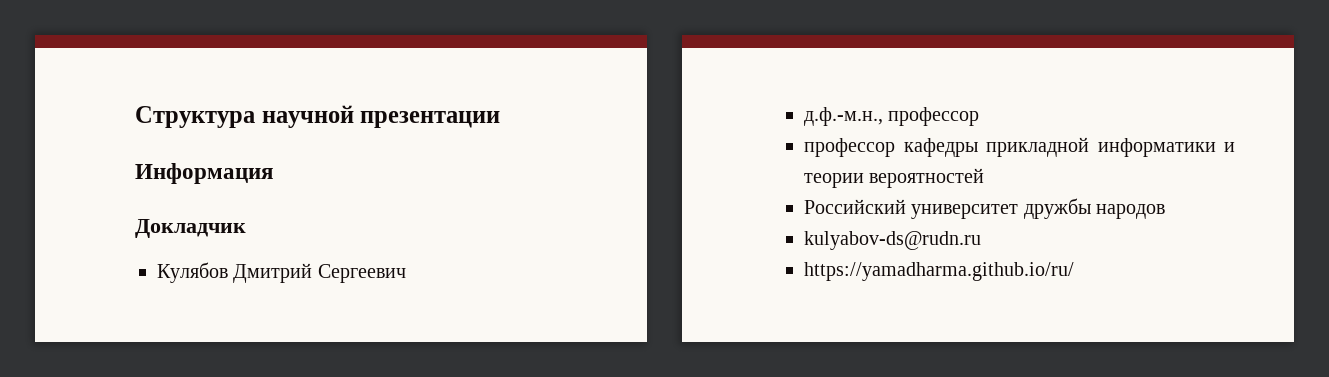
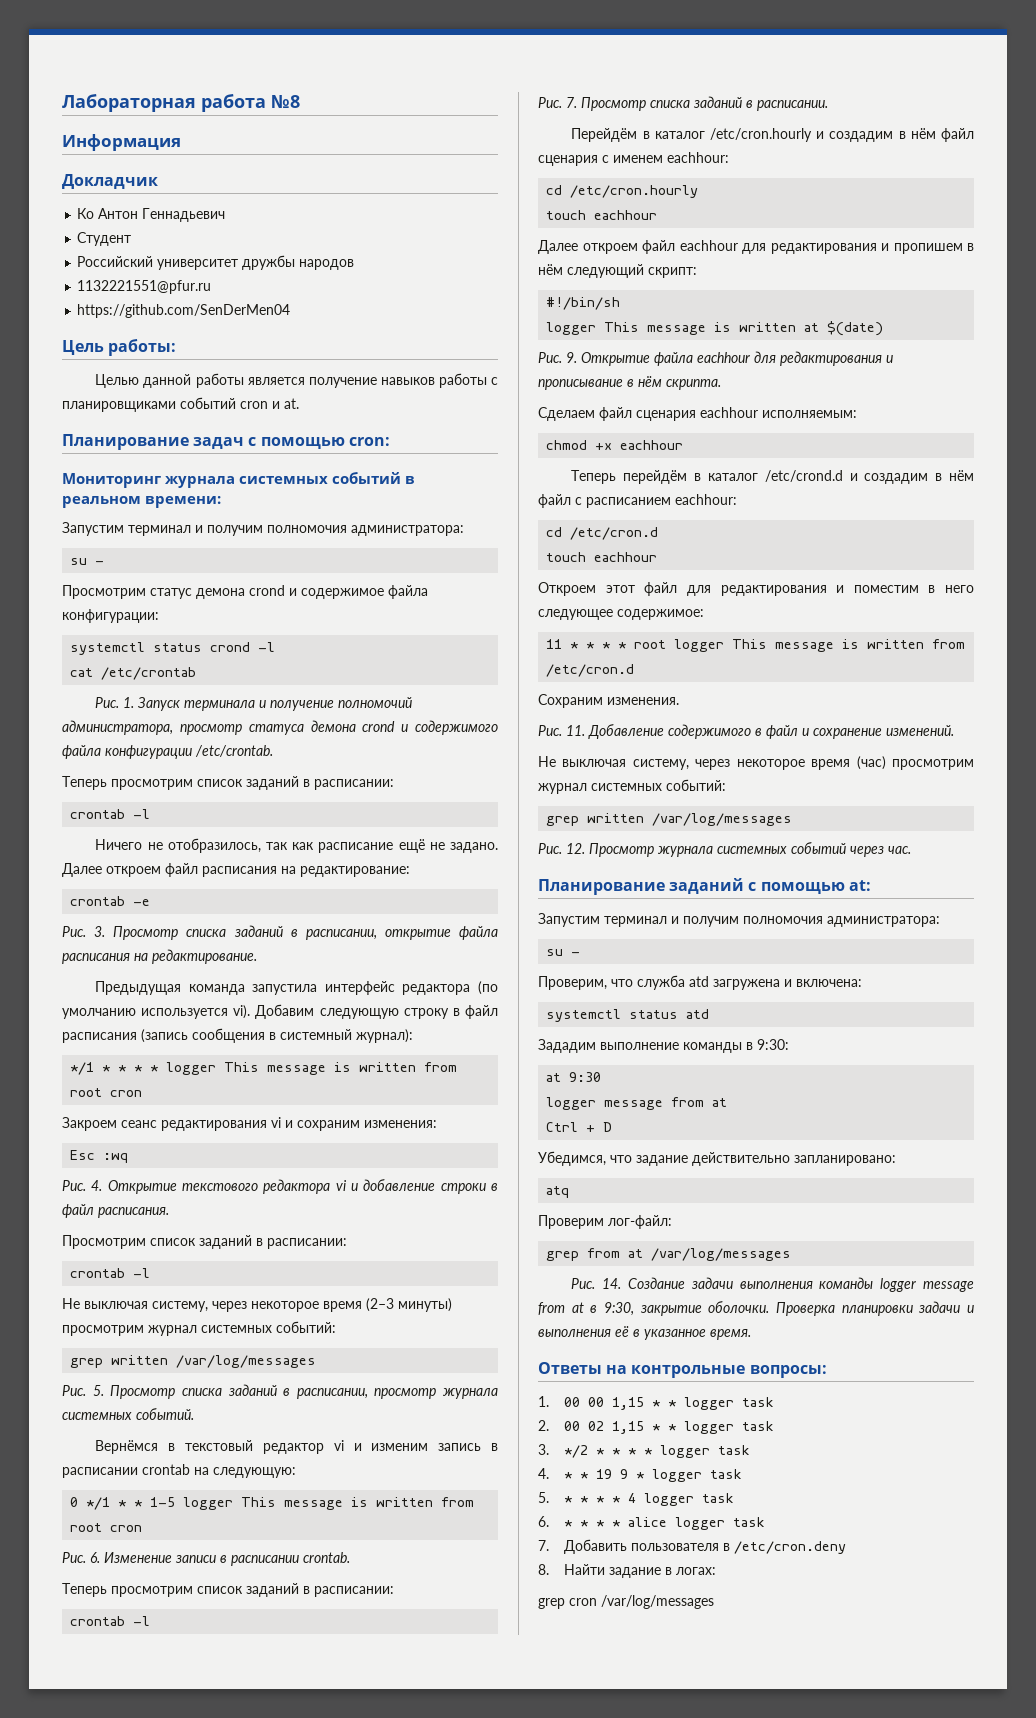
[135,105,501,128] Структура научной презентации -> [62,94,300,112] Лабораторная работа №8
[157,262,406,283] [804,107,980,126] [804,137,1235,157] [804,168,985,188] [804,198,1166,219] [804,231,981,250] [804,262,1074,281] Кулябов Дмитрий Сергеевич // д.ф.-м.н., профессор // профессор кафедры прикладной информатики и теории вероятностей // Российский университет дружбы народов // kulyabov-ds@rudn.ru // https://yamadharma.github.io/ru/ -> [77,208,226,222] [77,232,132,246] [77,255,355,270] [77,280,212,294] [77,304,291,318] [62,339,177,356] [95,373,498,388] [62,397,299,412] [62,434,390,450] [62,472,416,488] [62,496,222,508] [62,522,464,536] [70,558,105,565] [62,585,428,599] [62,609,159,623] [70,642,276,655] [70,667,197,680] [95,697,413,711] [62,720,498,735] [62,745,273,759] [62,776,394,790] [70,809,151,819] [95,838,498,853] [62,863,410,877] [70,896,151,906] [62,925,498,940] [62,949,257,964] [95,981,498,995] [62,1004,499,1019] [62,1028,413,1043] [70,1062,458,1075] [70,1088,143,1097] [62,1117,437,1131] [70,1150,129,1163] [62,1179,498,1194] [62,1204,169,1218] [62,1235,347,1249] [70,1268,151,1278] [62,1298,452,1312] [62,1321,336,1336] [70,1355,317,1368] [62,1384,498,1399] [62,1408,194,1420] [95,1440,498,1454] [62,1464,296,1478] [70,1497,475,1510] [70,1523,143,1532] [62,1552,350,1566] [62,1583,394,1597] [70,1616,151,1626] [538,96,828,111] [571,128,974,142] [538,152,729,166] [546,185,699,198] [546,210,658,220] [538,240,974,254] [538,264,697,278] [546,297,621,310] [546,321,884,336] [538,351,893,366] [538,376,721,390] [538,407,857,421] [546,440,684,450] [571,470,974,484] [538,494,737,508] [546,527,659,540] [546,552,658,562] [538,582,974,596] [538,609,704,620] [546,639,966,652] [546,664,635,677] [538,694,679,708] [538,724,954,739] [538,756,974,770] [538,779,726,794] [546,813,793,826] [538,842,911,857] [538,878,871,895] [538,913,940,927] [546,949,581,956] [538,975,862,990] [546,1009,710,1022] [538,1039,789,1053] [546,1072,602,1082] [546,1097,728,1110] [546,1122,613,1132] [538,1151,896,1166] [546,1186,570,1198] [538,1215,672,1229] [546,1248,792,1261] [571,1277,974,1292] [538,1301,974,1316] [538,1326,751,1340] [538,1362,827,1378] [538,1396,775,1410] [538,1420,775,1434] [538,1444,751,1458] [538,1468,743,1482] [538,1492,735,1506] [538,1516,766,1530] [538,1539,847,1554] [538,1564,717,1578] [538,1595,714,1609] Ко Антон Геннадьевич // Студент // Российский университет дружбы народов // 1132221551@pfur.ru // https://github.com/SenDerMen04 // Цель работы: // Целью данной работы является получение навыков работы с планировщиками событий cron и at. // Планирование задач с помощью cron: // Мониторинг журнала системных событий в реальном времени: // Запустим терминал и получим полномочия администратора: // su - // Просмотрим статус демона crond и содержимое файла конфигурации: // systemctl status crond -l // cat /etc/crontab // Рис. 1. Запуск терминала и получение полномочий администратора, просмотр статуса демона crond и содержимого файла конфигурации /etc/crontab. // Теперь просмотрим список заданий в расписании: // crontab -l // Ничего не отобразилось, так как расписание ещё не задано. Далее откроем файл расписания на редактирование: // crontab -e // Рис. 3. Просмотр списка заданий в расписании, открытие файла расписания на редактирование. // Предыдущая команда запустила интерфейс редактора (по умолчанию используется vi). Добавим следующую строку в файл расписания (запись сообщения в системный журнал): // */1 * * * * logger This message is written from root cron // Закроем сеанс редактирования vi и сохраним изменения: // Esc :wq // Рис. 4. Открытие текстового редактора vi и добавление строки в файл расписания. // Просмотрим список заданий в расписании: // crontab -l // Не выключая систему, через некоторое время (2–3 минуты) просмотрим журнал системных событий: // grep written /var/log/messages // Рис. 5. Просмотр списка заданий в расписании, просмотр журнала системных событий. // Вернёмся в текстовый редактор vi и изменим запись в расписании crontab на следующую: // 0 */1 * * 1-5 logger This message is written from root cron // Рис. 6. Изменение записи в расписании crontab. // Теперь просмотрим список заданий в расписании: // crontab -l // Рис. 7. Просмотр списка заданий в расписании. // Перейдём в каталог /etc/cron.hourly и создадим в нём файл сценария с именем eachhour: // cd /etc/cron.hourly // touch eachhour // Далее откроем файл eachhour для редактирования и пропишем в нём следующий скрипт: // #!/bin/sh // logger This message is written at $(date) // Рис. 9. Открытие файла eachhour для редактирования и прописывание в нём скрипта. // Сделаем файл сценария eachhour исполняемым: // chmod +x eachhour // Теперь перейдём в каталог /etc/crond.d и создадим в нём файл с расписанием eachhour: // cd /etc/cron.d // touch eachhour // Откроем этот файл для редактирования и поместим в него следующее содержимое: // 11 * * * * root logger This message is written from /etc/cron.d // Сохраним изменения. // Рис. 11. Добавление содержимого в файл и сохранение изменений. // Не выключая систему, через некоторое время (час) просмотрим журнал системных событий: // grep written /var/log/messages // Рис. 12. Просмотр журнала системных событий через час. // Планирование заданий с помощью at: // Запустим терминал и получим полномочия администратора: // su - // Проверим, что служба atd загружена и включена: // systemctl status atd // Зададим выполнение команды в 9:30: // at 9:30 // logger message from at // Ctrl + D // Убедимся, что задание действительно запланировано: // atq // Проверим лог-файл: // grep from at /var/log/messages // Рис. 14. Создание задачи выполнения команды logger message from at в 9:30, закрытие оболочки. Проверка планировки задачи и выполнения её в указанное время. // Ответы на контрольные вопросы: // 1. 00 00 1,15 * * logger task // 2. 00 02 1,15 * * logger task // 3. */2 * * * * logger task // 4. * * 19 9 * logger task // 5. * * * * 4 logger task // 6. * * * * alice logger task // 7. Добавить пользователя в /etc/cron.deny // 8. Найти задание в логах: // grep cron /var/log/messages

